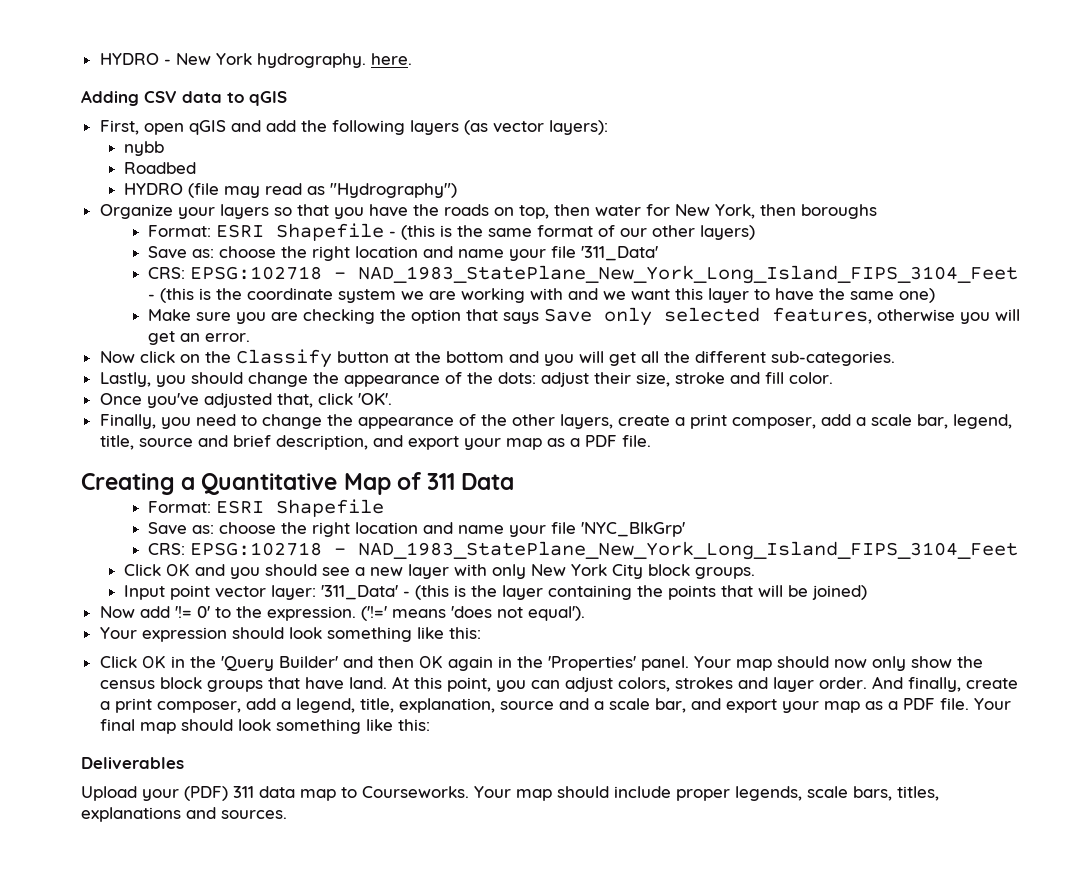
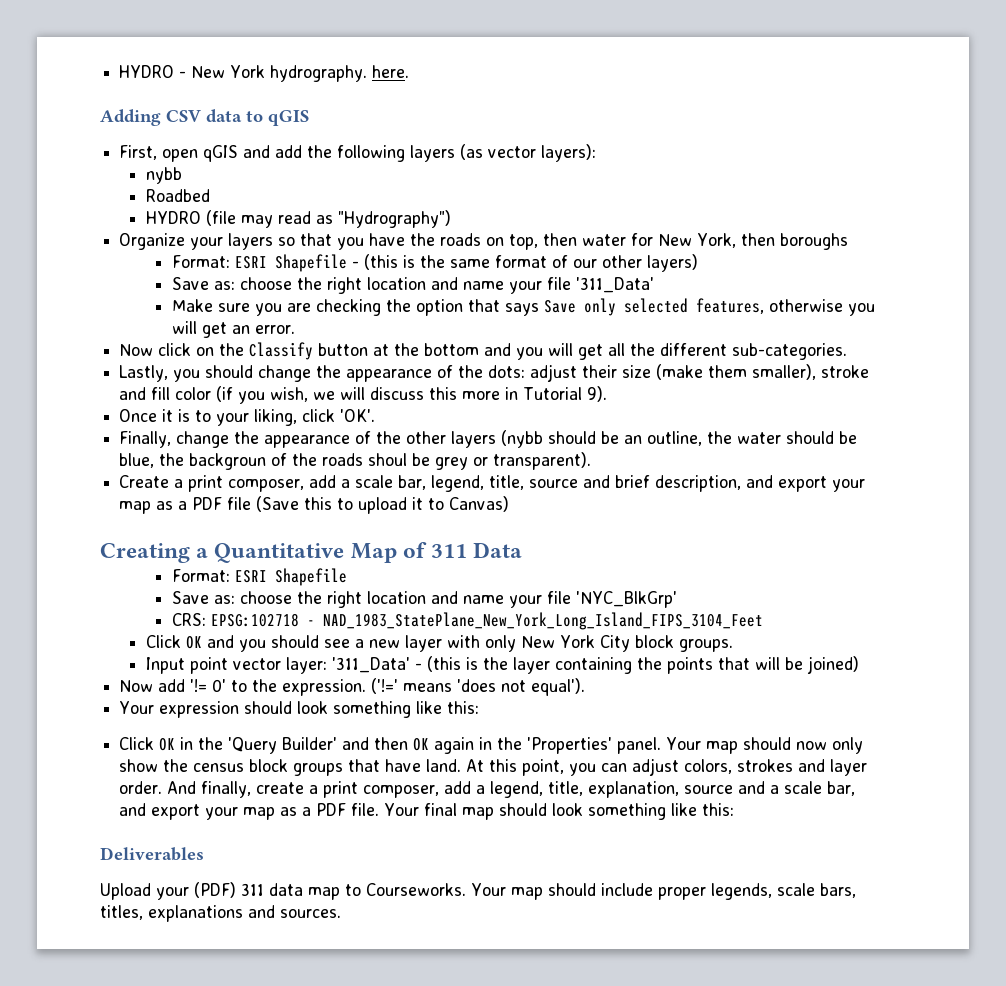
[148,265,1019,284] [148,288,936,303] // CRS: EPSG:102718 - NAD_1983_StatePlane_New_York_Long_Island_FIPS_3104_Feet - (this is the coordinate system we are working with and we want this layer to have the same one) -> (654, 285) none
[635,372,833,387] [99,393,313,408] size, stroke and fill color. // Once you've adjusted that, -> [622,364,870,380] [119,386,608,404] [119,409,298,426] size (make them smaller), stroke and fill color (if you wish, we will discuss this more in Tutorial 9). // Once it is to your liking,
[160,414,257,429] you need to -> (172, 439) none
[559,414,670,429] layers, create -> [451,430,858,448] [119,452,592,470] [119,475,170,488] layers (nybb should be an outline, the water should be blue, the backgroun of the roads shoul be grey or transparent). // Create
[621,435,651,447] file. -> [227,496,510,514] file (Save this to upload it to Canvas)

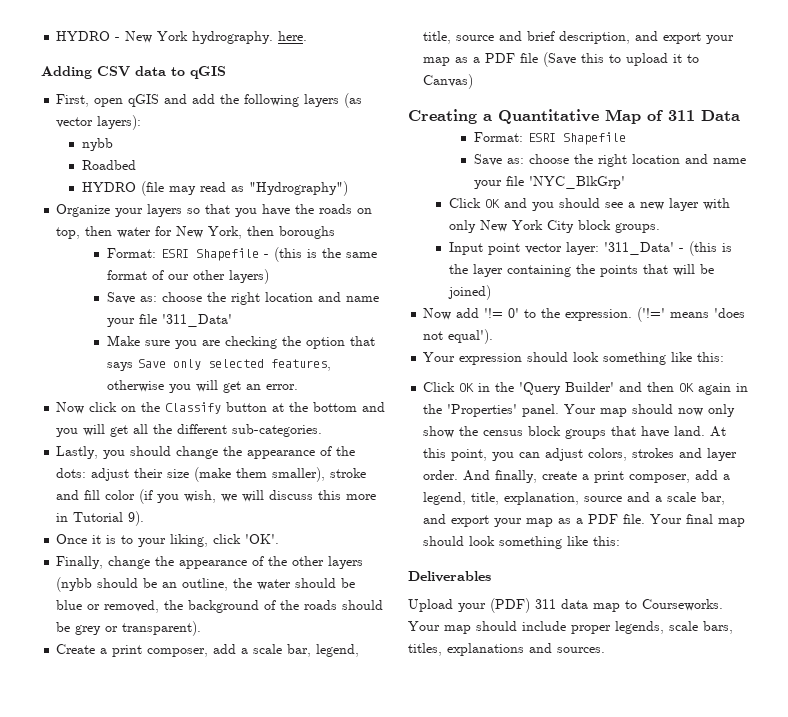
[119,453,267,470] blue, the backgroun -> [56,600,260,613] blue or removed, the background
[368,453,408,466] shoul -> [342,600,384,610] should
[171,612,763,630] // CRS: EPSG:102718 - NAD_1983_StatePlane_New_York_Long_Island_FIPS_3104_Feet -> (625, 182) none

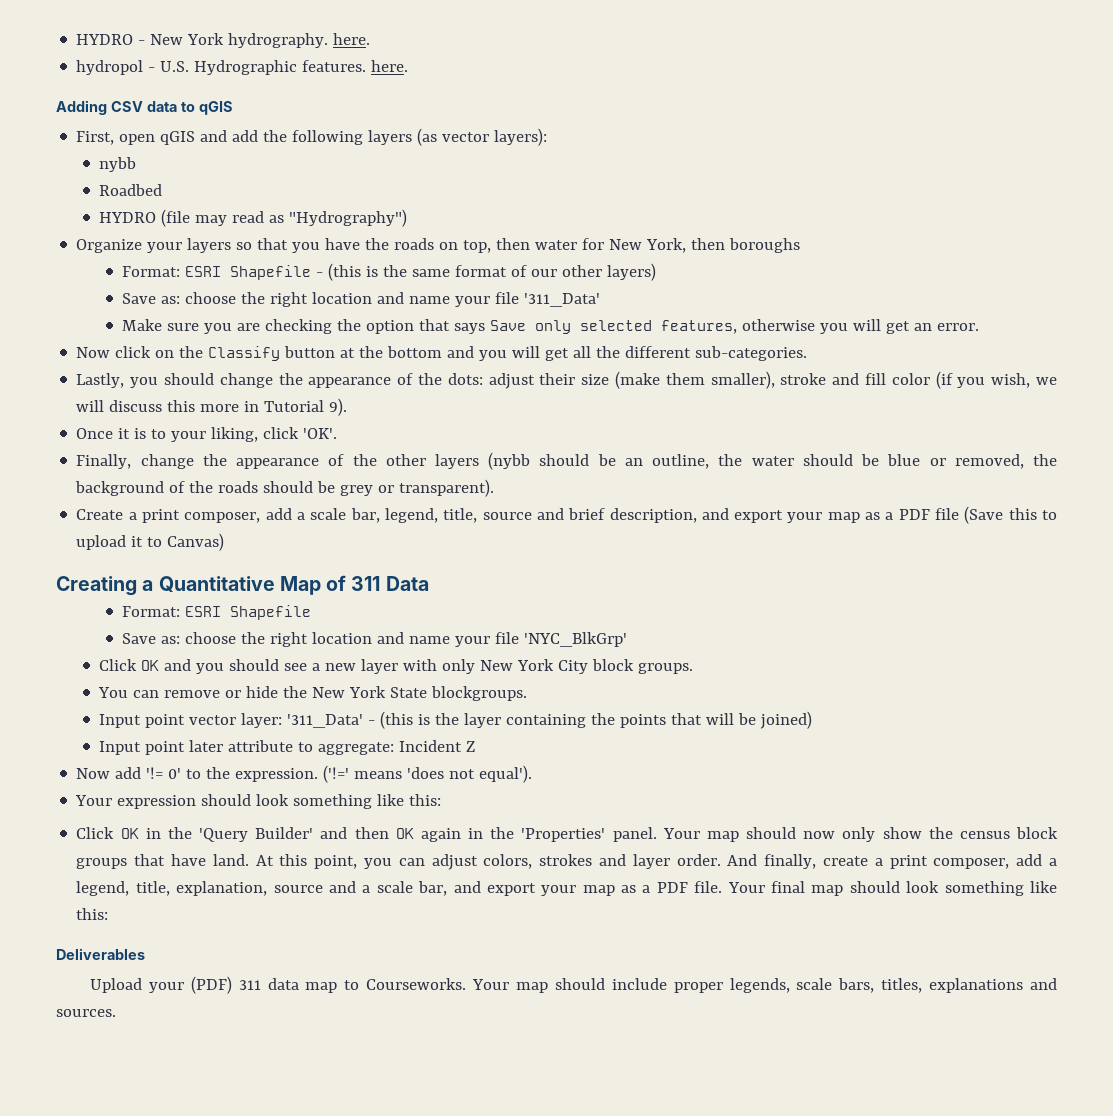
(308, 36) none -> [76,60,409,75] // hydropol - U.S. Hydrographic features. here.
(660, 228) none -> [98,686,528,701] // You can remove or hide the New York State blockgroups.
(491, 292) none -> [99,740,476,755] // Input point later attribute to aggregate: Incident Z

